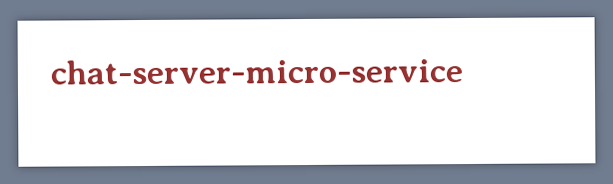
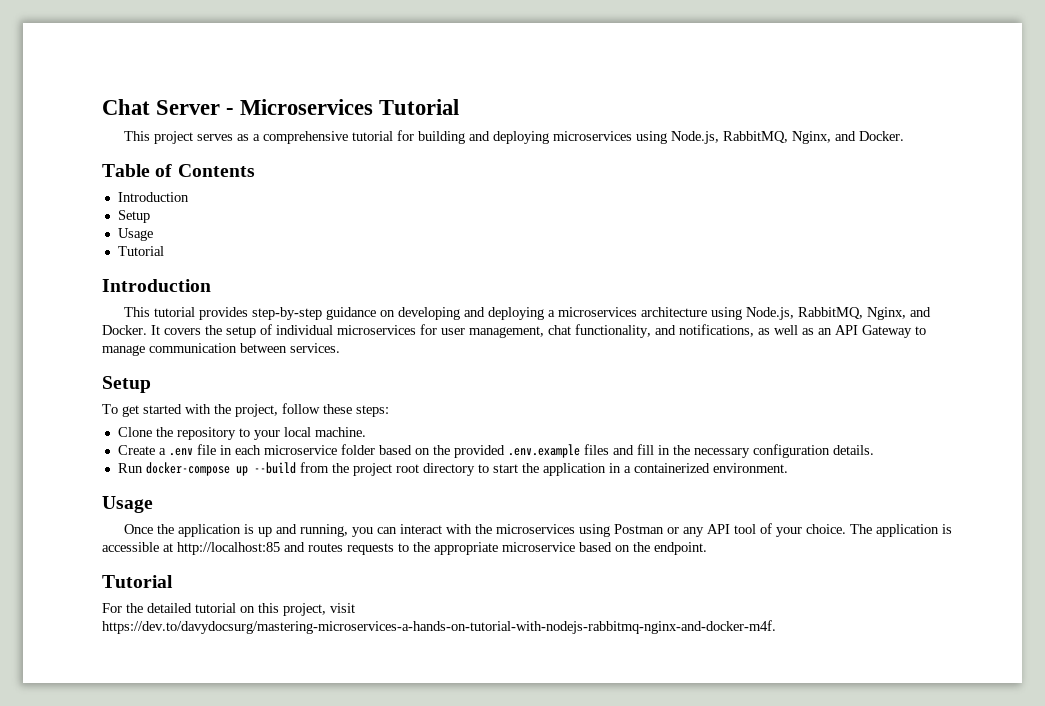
[50,58,463,85] chat-server-micro-service -> [102,99,460,115] [124,130,905,144] [102,164,255,177] [117,192,189,202] [117,210,150,223] [117,228,153,241] [117,246,164,256] [102,279,211,292] [124,307,932,320] [102,324,926,338] [102,343,340,356] [102,376,151,393] [102,403,389,417] [117,427,366,440] [117,444,874,458] [117,462,788,476] [102,496,153,513] [124,523,953,537] [102,542,707,555] [102,575,173,588] [102,603,355,616] [102,620,776,634] Chat Server - Microservices Tutorial // This project serves as a comprehensive tutorial for building and deploying microservices using Node.js, RabbitMQ, Nginx, and Docker. // Table of Contents // Introduction // Setup // Usage // Tutorial // Introduction // This tutorial provides step-by-step guidance on developing and deploying a microservices architecture using Node.js, RabbitMQ, Nginx, and Docker. It covers the setup of individual microservices for user management, chat functionality, and notifications, as well as an API Gateway to manage communication between services. // Setup // To get started with the project, follow these steps: // Clone the repository to your local machine. // Create a .env file in each microservice folder based on the provided .env.example files and fill in the necessary configuration details. // Run docker-compose up --build from the project root directory to start the application in a containerized environment. // Usage // Once the application is up and running, you can interact with the microservices using Postman or any API tool of your choice. The application is accessible at http://localhost:85 and routes requests to the appropriate microservice based on the endpoint. // Tutorial // For the detailed tutorial on this project, visit https://dev.to/davydocsurg/mastering-microservices-a-hands-on-tutorial-with-nodejs-rabbitmq-nginx-and-docker-m4f.

